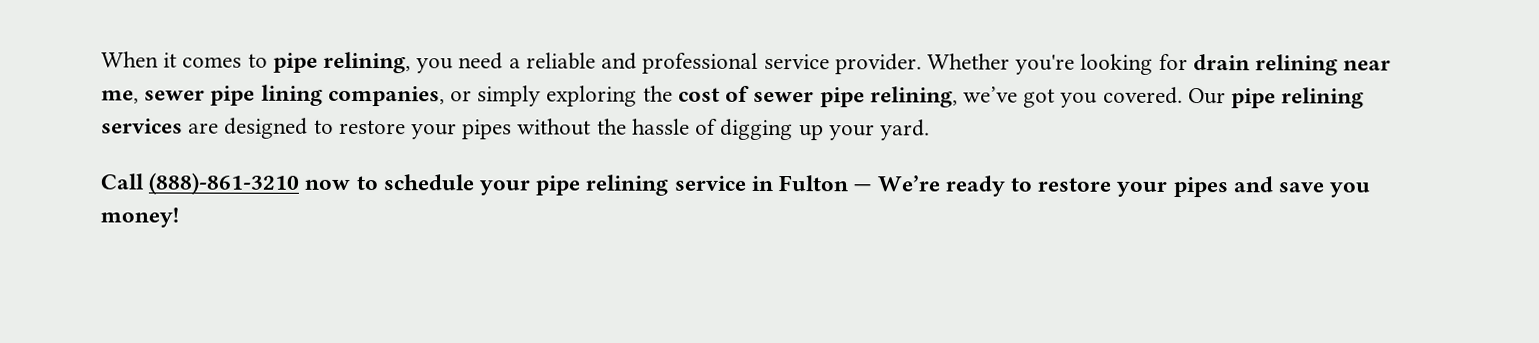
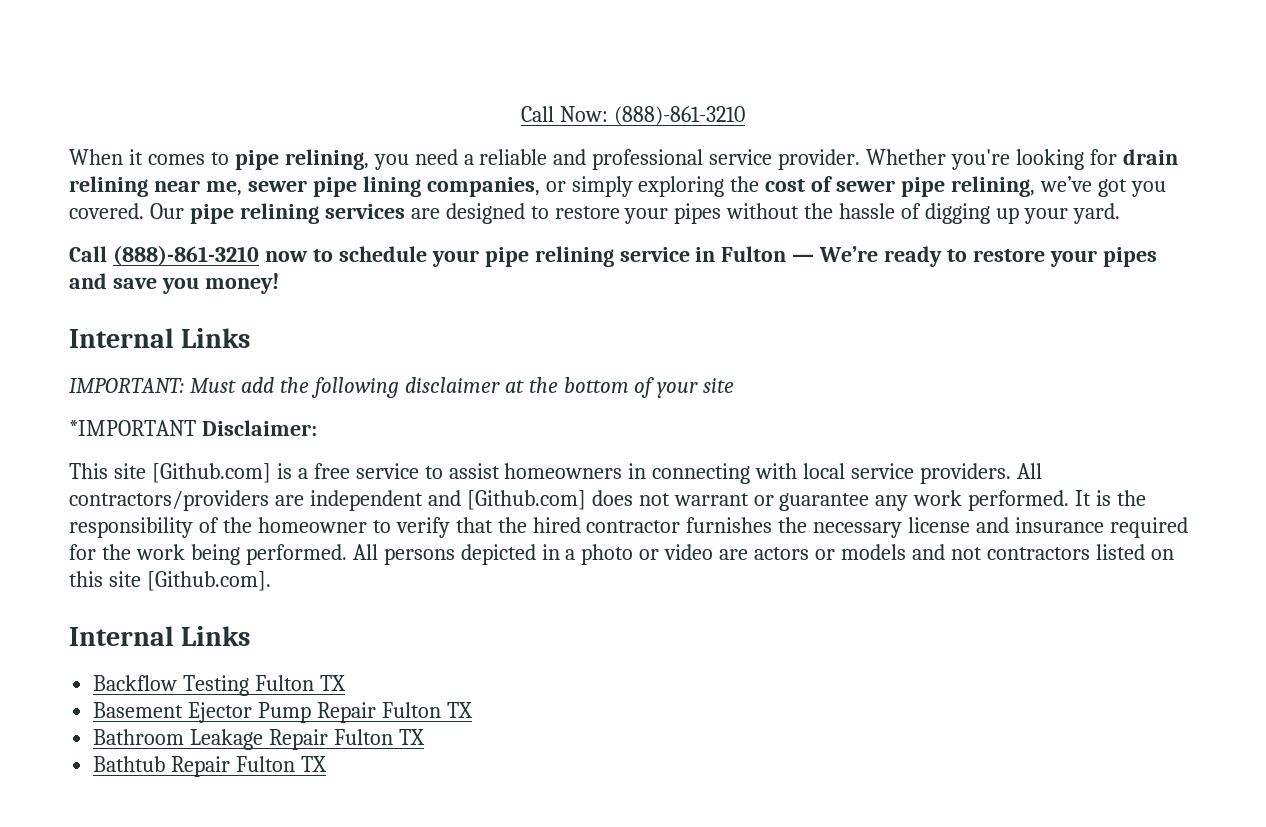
(101, 59) none -> [521,106,745,126] Call Now: (888)-861-3210 //
(179, 217) none -> [69,328,251,348] [69,377,735,398] [69,420,317,436] [69,463,1043,484] [69,490,1147,511] [69,517,1189,538] [69,544,1174,565] [69,571,271,591] [69,626,251,646] [93,675,347,696] [93,702,473,723] [93,729,425,750] [93,756,328,777] // Internal Links // IMPORTANT: Must add the following disclaimer at the bottom of your site // *IMPORTANT Disclaimer: // This site [Github.com] is a free service to assist homeowners in connecting with local service providers. All contractors/providers are independent and [Github.com] does not warrant or guarantee any work performed. It is the responsibility of the homeowner to verify that the hired contractor furnishes the necessary license and insurance required for the work being performed. All persons depicted in a photo or video are actors or models and not contractors listed on this site [Github.com]. // Internal Links // Backflow Testing Fulton TX // Basement Ejector Pump Repair Fulton TX // Bathroom Leakage Repair Fulton TX // Bathtub Repair Fulton TX

